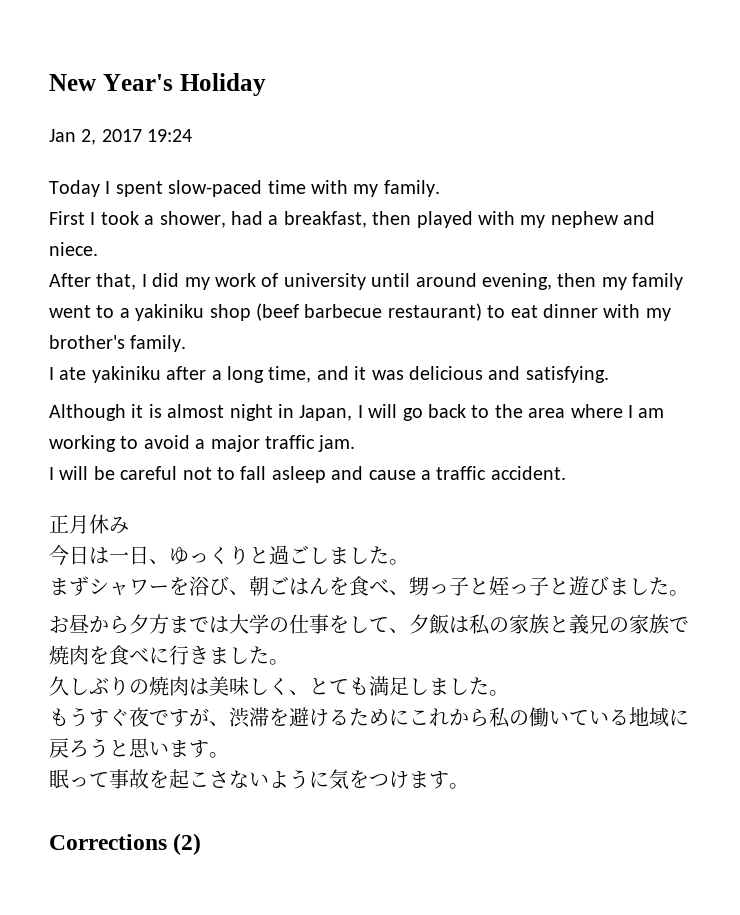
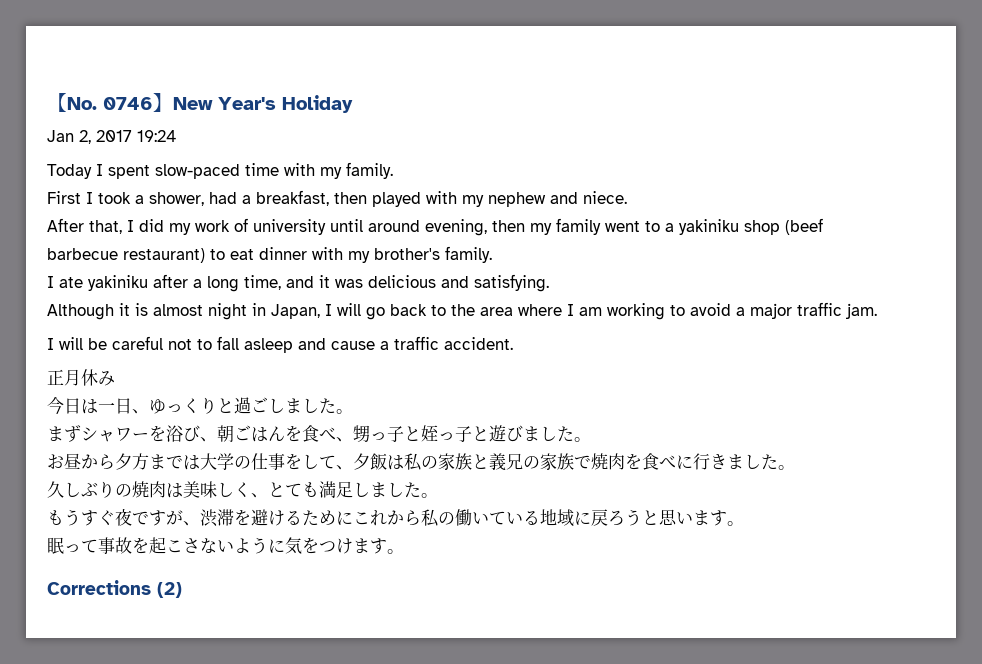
(49, 82) none -> [47,93,173,112] 【No. 0746】

